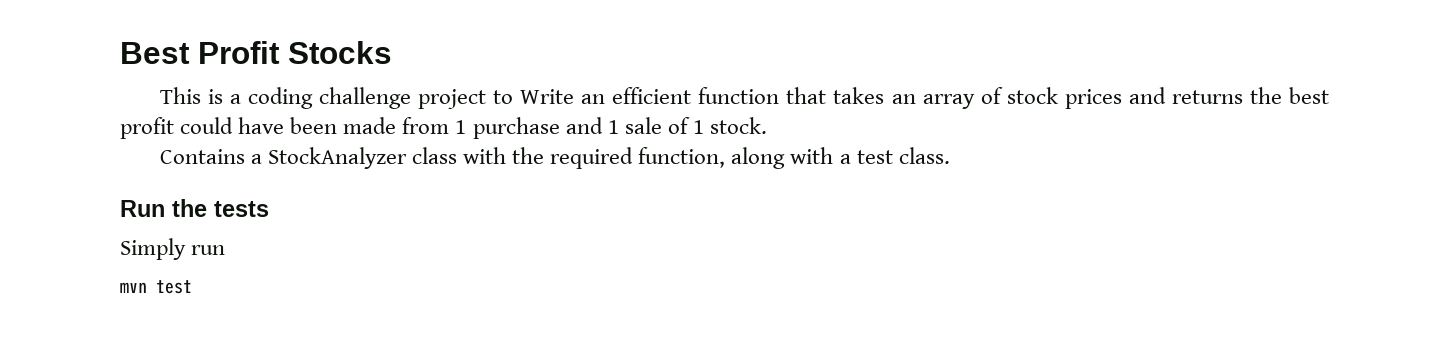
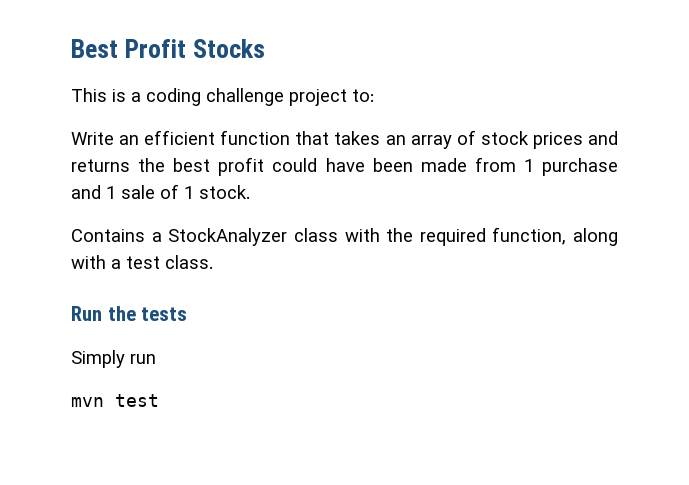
[493,90,514,104] to -> [352,89,374,102] to: //

